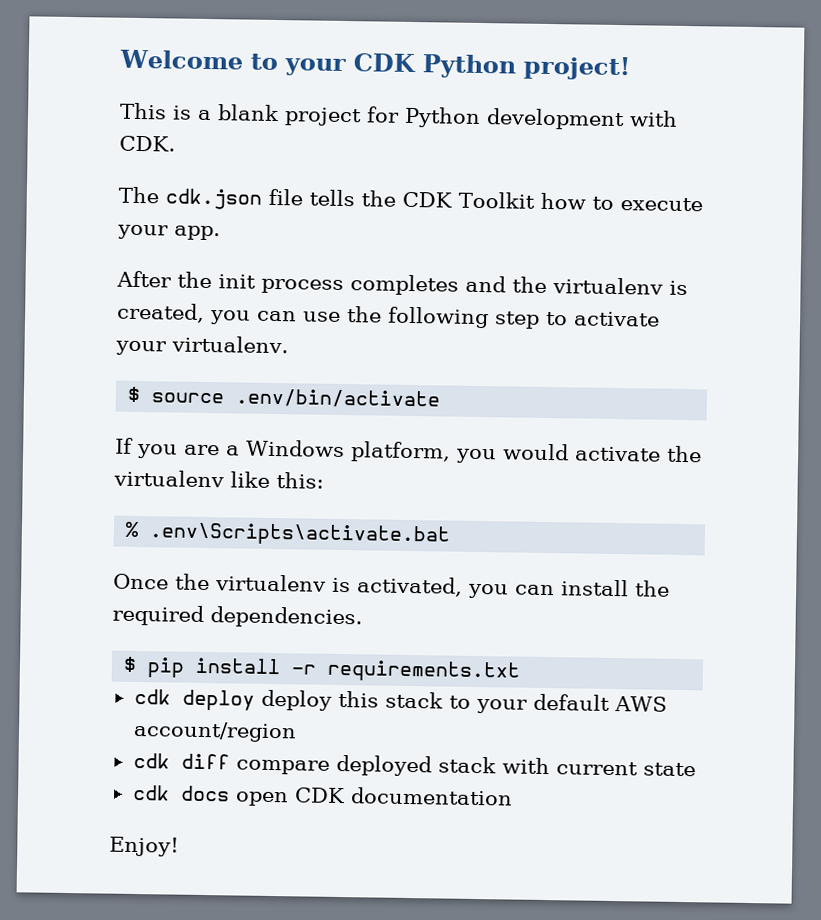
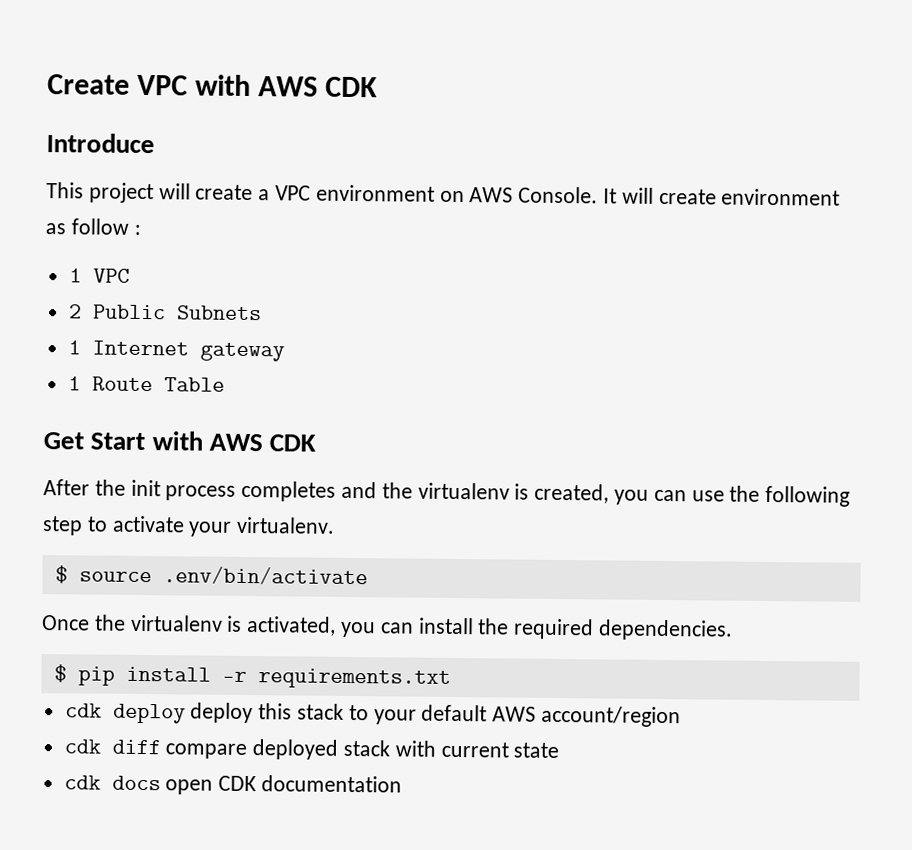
[119,49,631,81] Welcome to your CDK Python project! -> [47,74,379,98] [46,133,155,154] Create VPC with AWS CDK // Introduce
[172,104,678,131] [119,135,176,152] [118,186,703,212] [117,224,221,241] is a blank project for Python development with CDK. // The cdk.json file tells the CDK Toolkit how to execute your app. -> [88,182,841,206] [45,218,141,235] [68,268,130,283] [68,304,262,321] [67,340,285,362] [67,376,225,392] [43,431,317,452] project will create a VPC environment on AWS Console. It will create environment as follow : // 1 VPC // 2 Public Subnets // 1 Internet gateway // 1 Route Table // Get Start with AWS CDK
[115,437,702,464] [113,469,324,489] [125,521,452,547] // If you are a Windows platform, you would activate the virtualenv like this: // % .env\Scripts\activate.bat -> (368, 576) none
[109,836,179,857] // Enjoy! -> (403, 784) none

